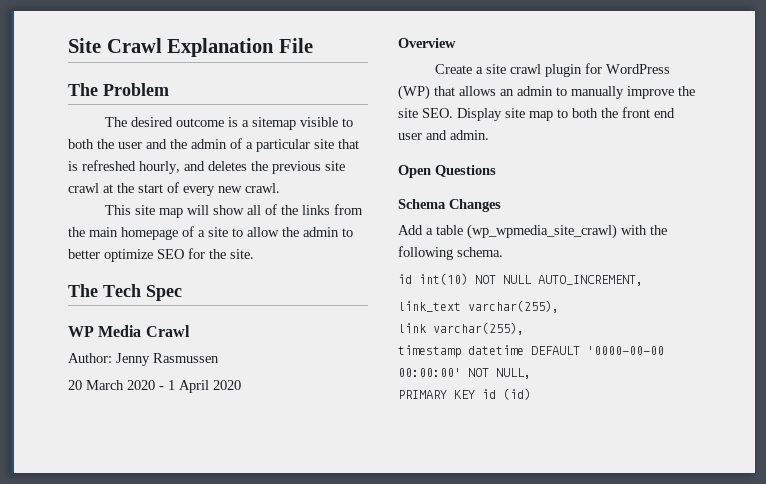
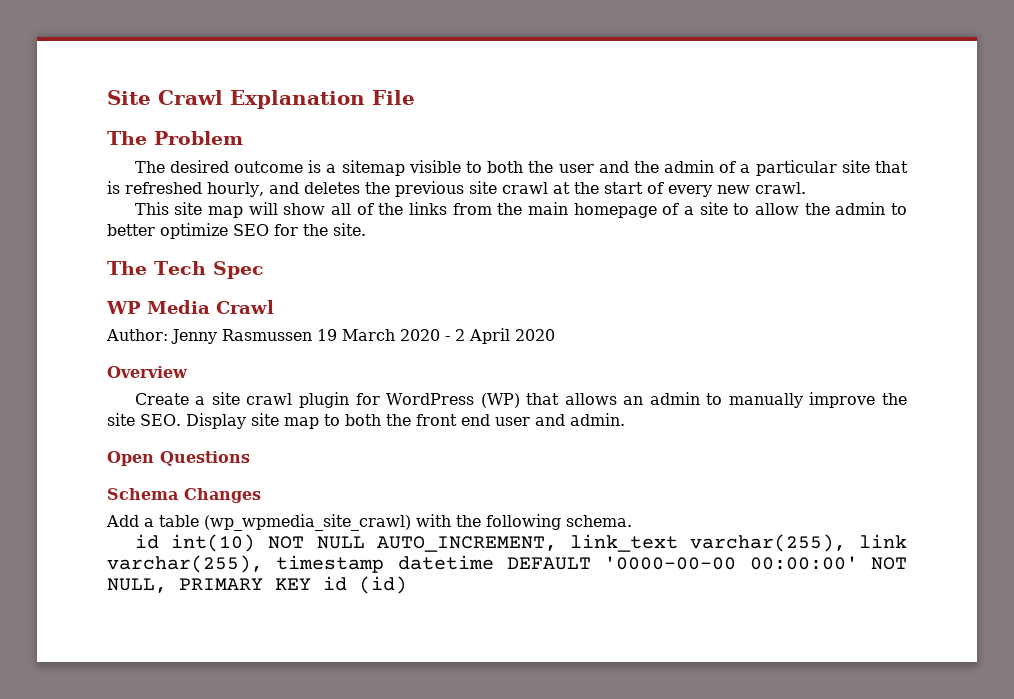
[68,380,82,390] // 20 -> [317,329,337,341] 19
[168,380,175,390] 1 -> [455,329,465,341] 2
(643, 280) // -> (558, 544) none
(559, 306) // -> (847, 543) none
(524, 328) // -> (263, 564) none
(531, 373) // -> (167, 585) none

